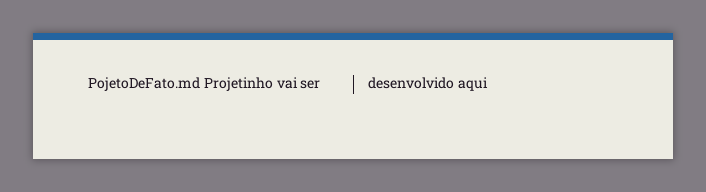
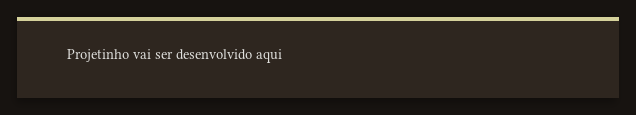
[88,77,200,91] PojetoDeFato.md -> (67, 55) none

